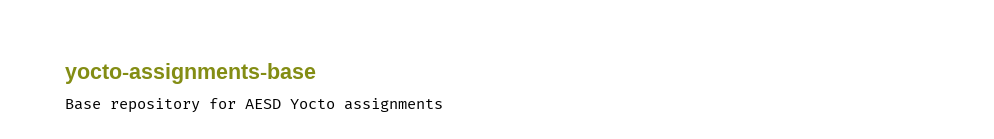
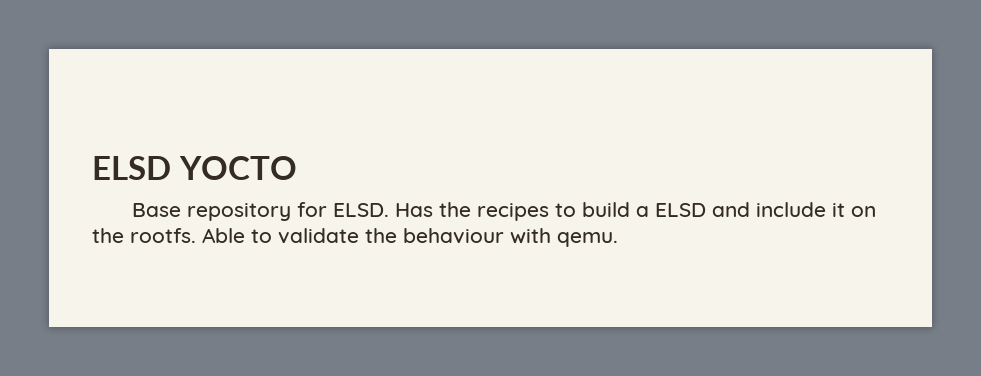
[65,63,316,84] yocto-assignments-base -> [92,156,297,180] ELSD YOCTO
[245,98,443,112] AESD Yocto assignments -> [332,202,876,221] [92,228,618,247] ELSD. Has the recipes to build a ELSD and include it on the rootfs. Able to validate the behaviour with qemu.

